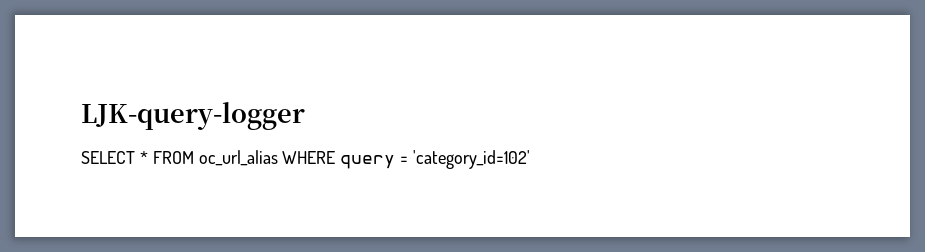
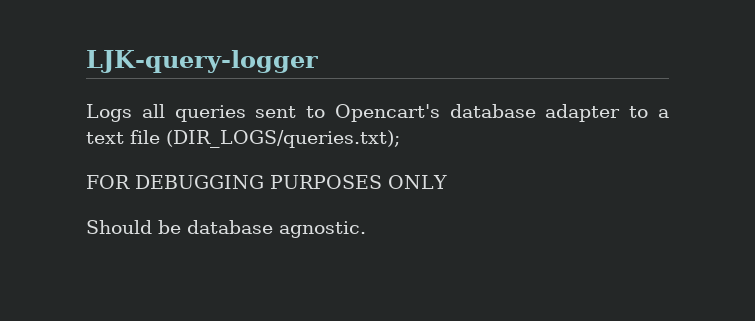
[81,150,531,169] SELECT * FROM oc_url_alias WHERE query = 'category_id=102' -> [86,104,669,122] [86,130,400,148] [86,175,447,189] [86,220,366,238] Logs all queries sent to Opencart's database adapter to a text file (DIR_LOGS/queries.txt); // FOR DEBUGGING PURPOSES ONLY // Should be database agnostic.

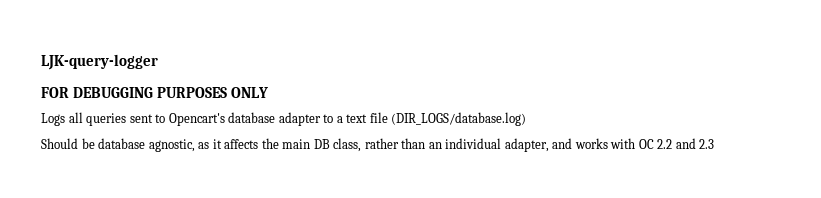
(318, 61) none -> [41,87,268,98] // FOR DEBUGGING PURPOSES ONLY
[166,130,400,148] [86,175,447,189] [86,220,366,238] (DIR_LOGS/queries.txt); // FOR DEBUGGING PURPOSES ONLY // Should be database agnostic. -> [391,112,527,126] [41,138,715,152] (DIR_LOGS/database.log) // Should be database agnostic, as it affects the main DB class, rather than an individual adapter, and works with OC 2.2 and 2.3

